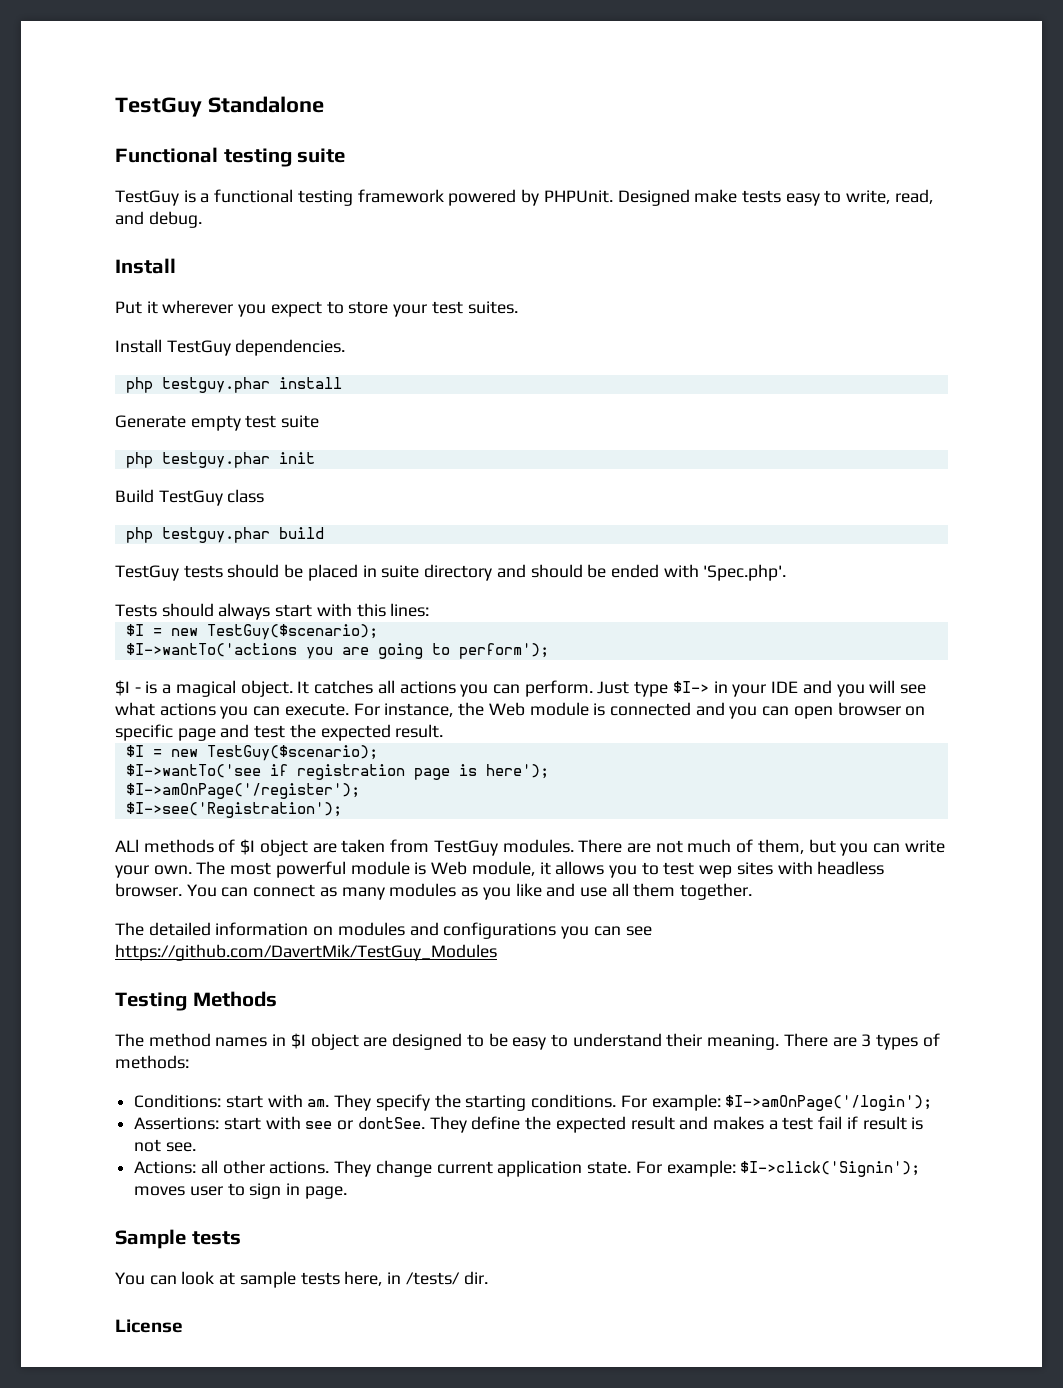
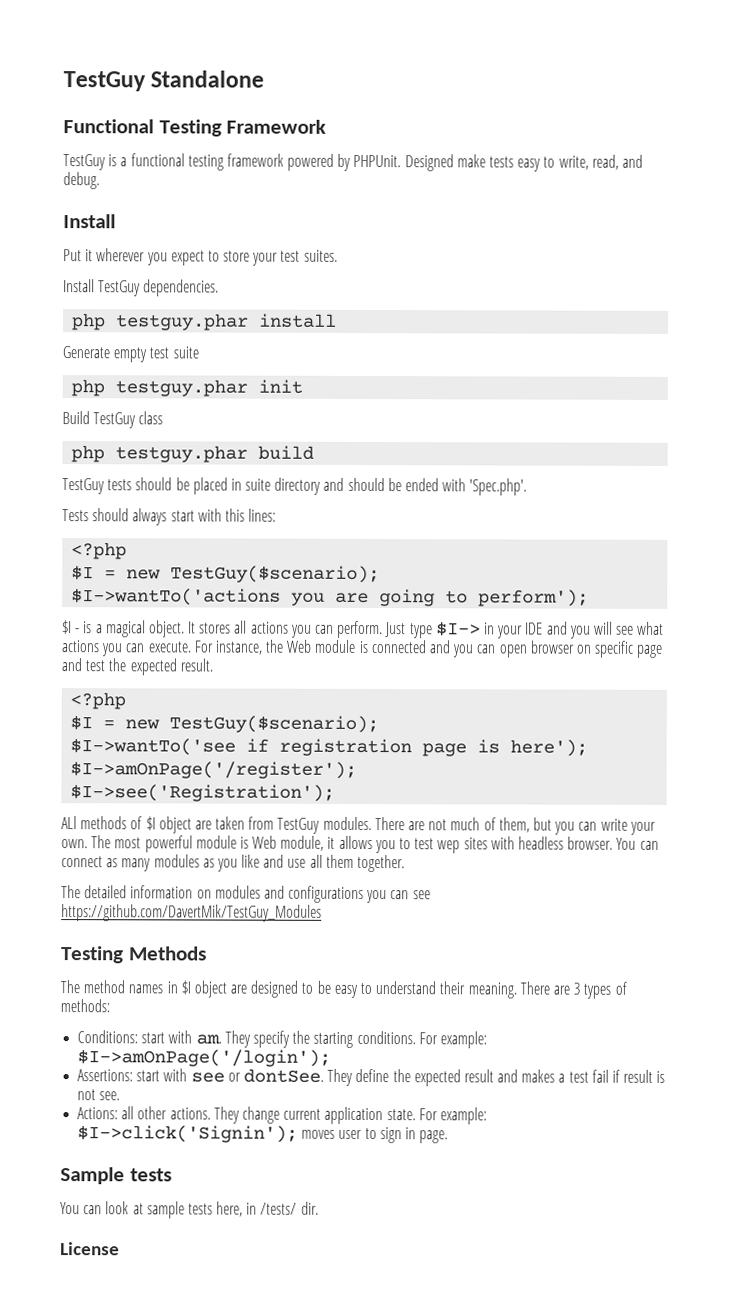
[223,148,346,167] testing suite -> [158,119,327,137] Testing Framework
(430, 610) none -> [71,542,128,560] // <?php
[314,680,374,694] catches -> [199,622,232,634] stores
(444, 731) none -> [70,692,127,710] // <?php

